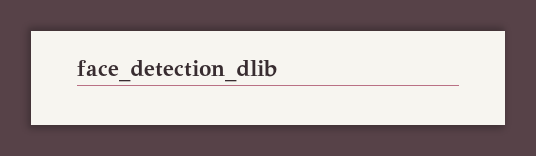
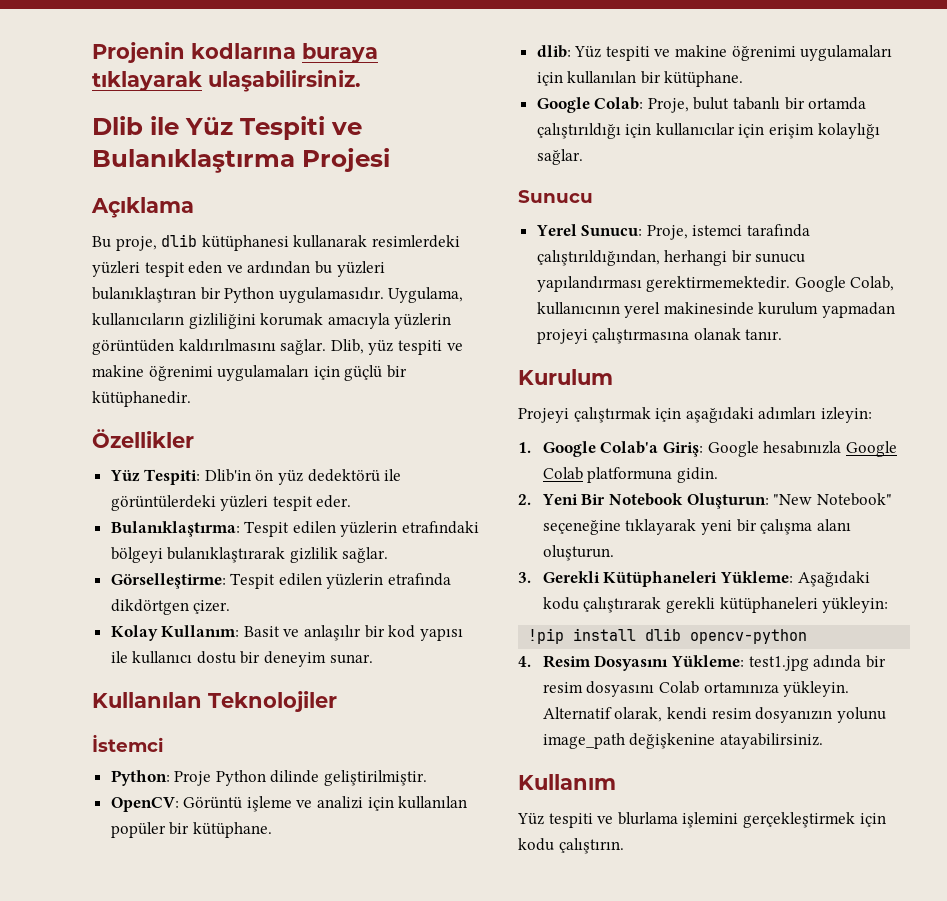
[77,60,277,82] face_detection_dlib -> [92,42,378,63] [92,70,361,92] [92,116,362,140] [92,148,390,173] [91,197,194,218] [92,234,460,251] [92,261,385,277] [92,287,464,303] [92,313,452,329] [92,339,463,355] [92,365,407,381] [92,391,191,407] [92,429,194,448] [109,469,402,485] [110,495,352,511] [110,521,480,537] [110,547,389,563] [110,573,452,589] [110,599,231,615] [110,625,463,641] [110,651,373,667] [92,691,337,712] [92,734,164,752] [110,770,428,786] [110,796,468,812] [110,822,272,838] [536,45,893,61] [536,71,744,87] [536,97,867,113] [536,123,880,139] [536,149,583,165] [518,190,593,203] [535,224,811,240] [536,250,806,266] [536,276,895,292] [536,302,896,318] [536,328,783,344] [518,369,613,385] [518,407,872,423] [518,441,897,457] [542,467,719,483] [518,493,892,509] [542,519,851,535] [542,545,614,561] [518,571,870,587] [542,597,889,613] [528,628,808,644] [518,655,886,671] [542,681,850,697] [542,707,886,723] [542,733,824,749] [518,774,616,790] [517,812,886,828] [518,838,624,854] Projenin kodlarına buraya tıklayarak ulaşabilirsiniz. // Dlib ile Yüz Tespiti ve Bulanıklaştırma Projesi // Açıklama // Bu proje, dlib kütüphanesi kullanarak resimlerdeki yüzleri tespit eden ve ardından bu yüzleri bulanıklaştıran bir Python uygulamasıdır. Uygulama, kullanıcıların gizliliğini korumak amacıyla yüzlerin görüntüden kaldırılmasını sağlar. Dlib, yüz tespiti ve makine öğrenimi uygulamaları için güçlü bir kütüphanedir. // Özellikler // Yüz Tespiti: Dlib'in ön yüz dedektörü ile görüntülerdeki yüzleri tespit eder. // Bulanıklaştırma: Tespit edilen yüzlerin etrafındaki bölgeyi bulanıklaştırarak gizlilik sağlar. // Görselleştirme: Tespit edilen yüzlerin etrafında dikdörtgen çizer. // Kolay Kullanım: Basit ve anlaşılır bir kod yapısı ile kullanıcı dostu bir deneyim sunar. // Kullanılan Teknolojiler // İstemci // Python: Proje Python dilinde geliştirilmiştir. // OpenCV: Görüntü işleme ve analizi için kullanılan popüler bir kütüphane. // dlib: Yüz tespiti ve makine öğrenimi uygulamaları için kullanılan bir kütüphane. // Google Colab: Proje, bulut tabanlı bir ortamda çalıştırıldığı için kullanıcılar için erişim kolaylığı sağlar. // Sunucu // Yerel Sunucu: Proje, istemci tarafında çalıştırıldığından, herhangi bir sunucu yapılandırması gerektirmemektedir. Google Colab, kullanıcının yerel makinesinde kurulum yapmadan projeyi çalıştırmasına olanak tanır. // Kurulum // Projeyi çalıştırmak için aşağıdaki adımları izleyin: // 1. Google Colab'a Giriş: Google hesabınızla Google Colab platformuna gidin. // 2. Yeni Bir Notebook Oluşturun: "New Notebook" seçeneğine tıklayarak yeni bir çalışma alanı oluşturun. // 3. Gerekli Kütüphaneleri Yükleme: Aşağıdaki kodu çalıştırarak gerekli kütüphaneleri yükleyin: // !pip install dlib opencv-python // 4. Resim Dosyasını Yükleme: test1.jpg adında bir resim dosyasını Colab ortamınıza yükleyin. Alternatif olarak, kendi resim dosyanızın yolunu image_path değişkenine atayabilirsiniz. // Kullanım // Yüz tespiti ve blurlama işlemini gerçekleştirmek için kodu çalıştırın.

